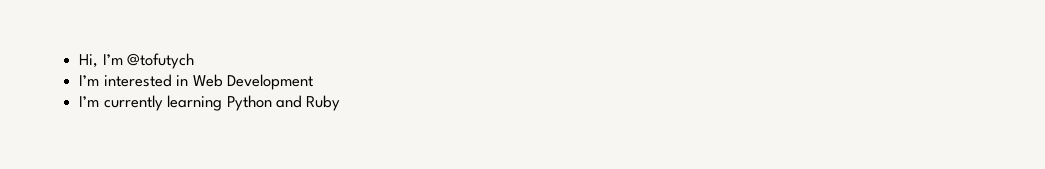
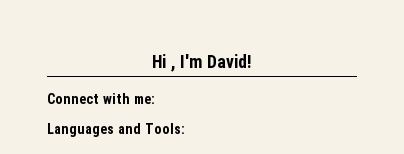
[79,53,195,69] [79,74,313,90] [79,95,341,111] Hi, I’m @tofutych // I’m interested in Web Development // I’m currently learning Python and Ruby -> [152,54,252,72] [47,93,155,104] [47,123,185,137] Hi , I'm David! // Connect with me: // Languages and Tools:

